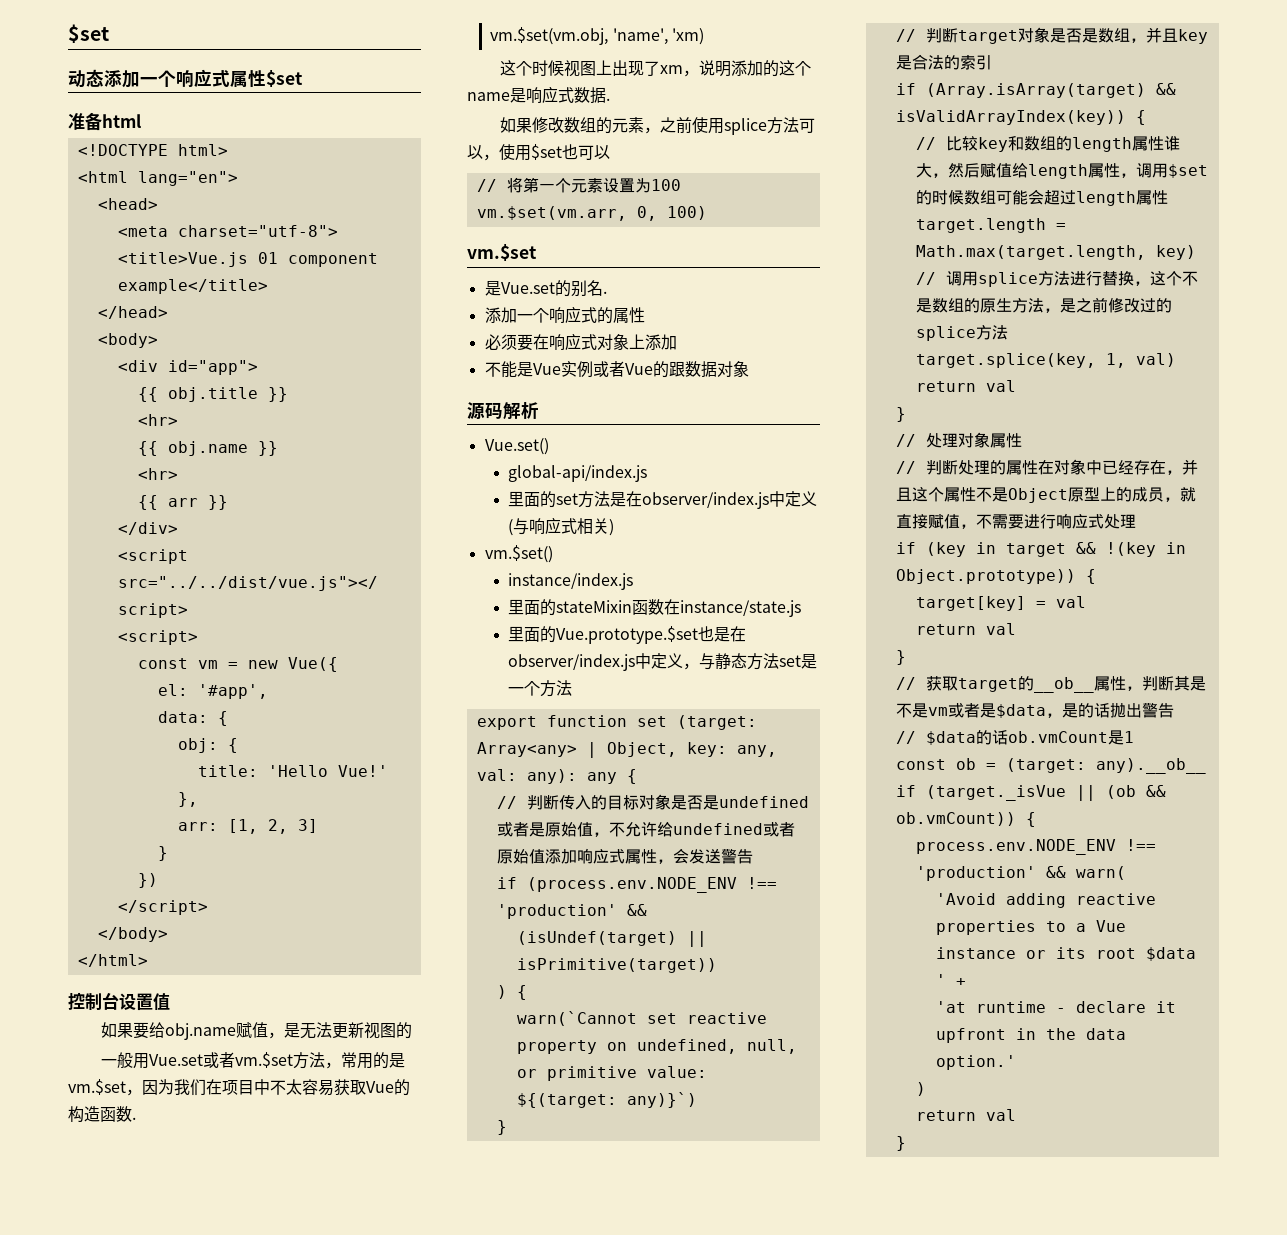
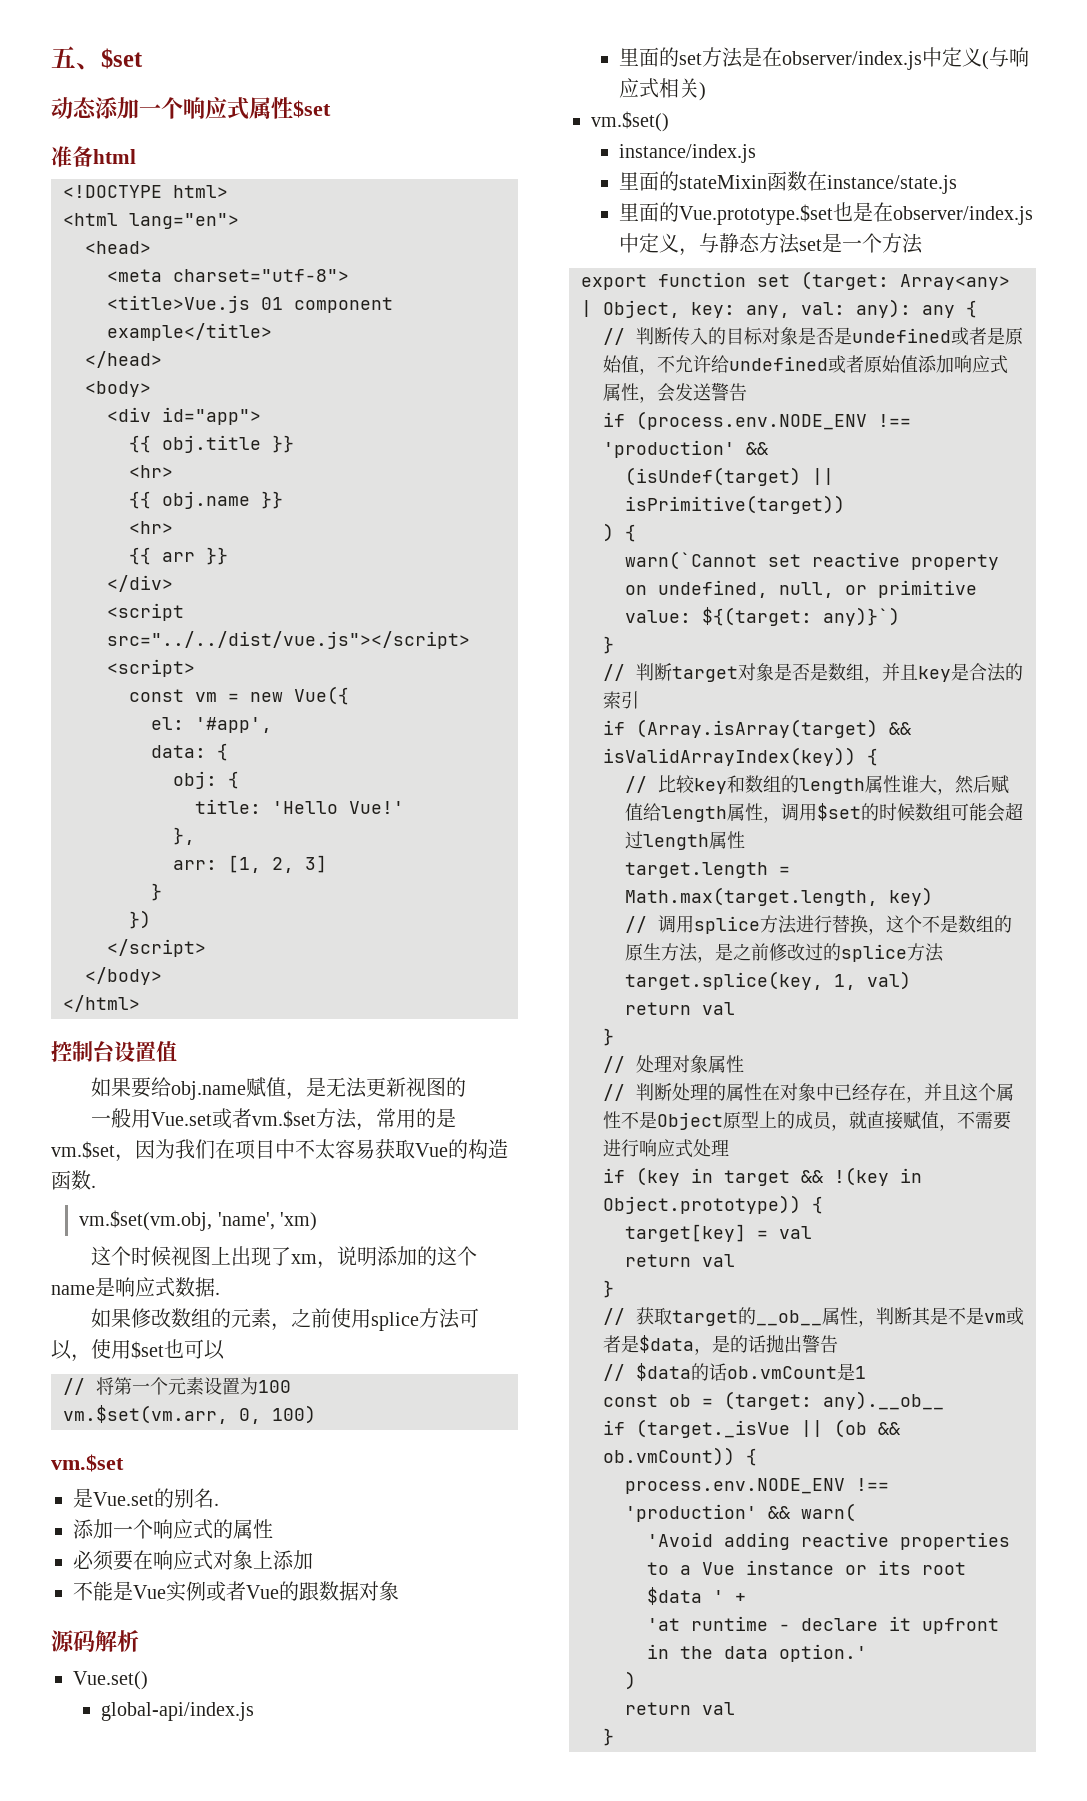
(68, 33) none -> [51,46,101,70] 五、

